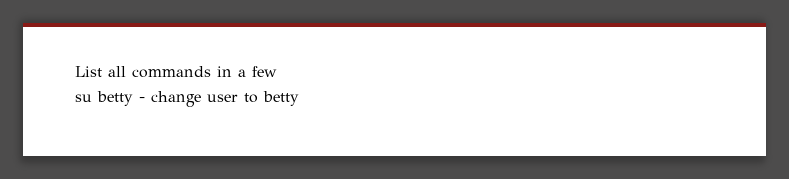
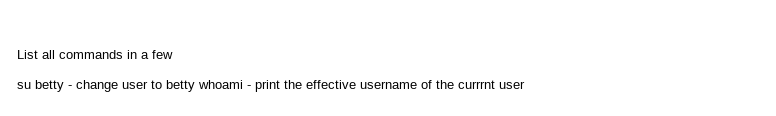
(299, 98) none -> [198,80,525,92] whoami - print the effective username of the currrnt user

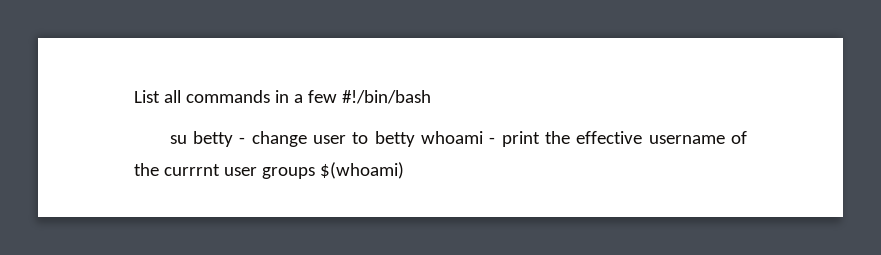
(173, 54) none -> [341,90,431,104] #!/bin/bash
(525, 85) none -> [261,162,404,179] groups $(whoami)

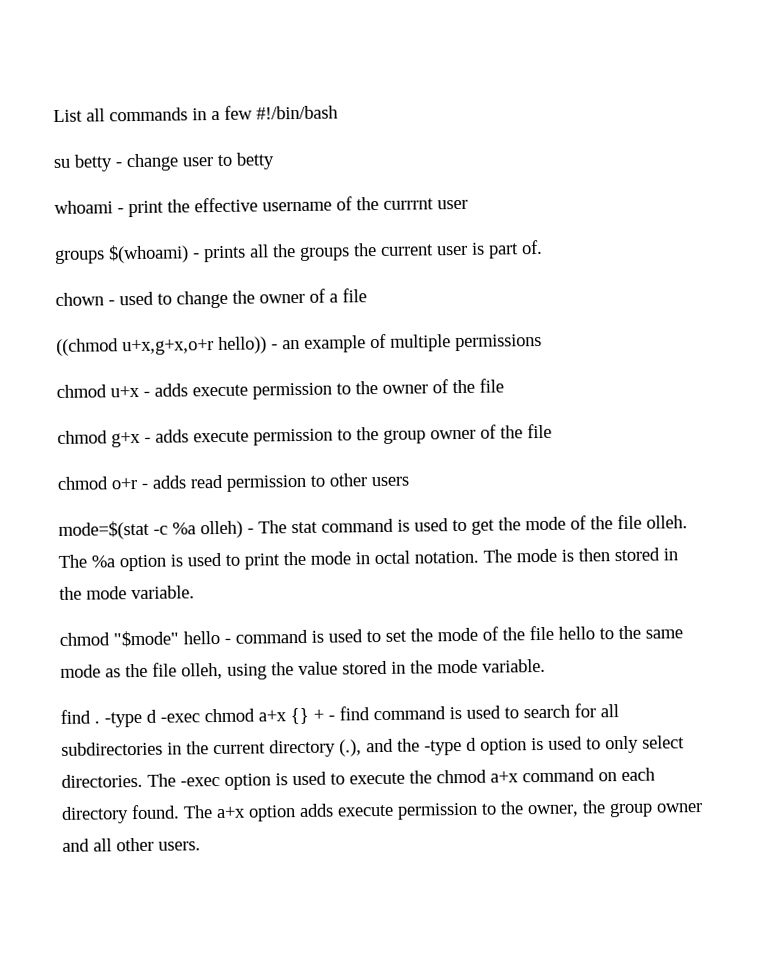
(415, 139) none -> (275, 161) //
(257, 171) none -> (468, 204) //
(404, 170) none -> [193,239,543,263] [55,288,367,309] [56,333,542,356] [56,378,504,400] [57,423,552,448] [57,473,409,492] [58,514,688,540] [58,547,678,572] [59,585,195,600] [59,625,683,648] [60,658,546,680] [60,703,619,728] [61,735,685,758] [61,767,655,790] [61,800,703,824] [62,837,201,852] - prints all the groups the current user is part of. // chown - used to change the owner of a file // ((chmod u+x,g+x,o+r hello)) - an example of multiple permissions // chmod u+x - adds execute permission to the owner of the file // chmod g+x - adds execute permission to the group owner of the file // chmod o+r - adds read permission to other users // mode=$(stat -c %a olleh) - The stat command is used to get the mode of the file olleh. The %a option is used to print the mode in octal notation. The mode is then stored in the mode variable. // chmod "$mode" hello - command is used to set the mode of the file hello to the same mode as the file olleh, using the value stored in the mode variable. // find . -type d -exec chmod a+x {} + - find command is used to search for all subdirectories in the current directory (.), and the -type d option is used to only select directories. The -exec option is used to execute the chmod a+x command on each directory found. The a+x option adds execute permission to the owner, the group owner and all other users.

